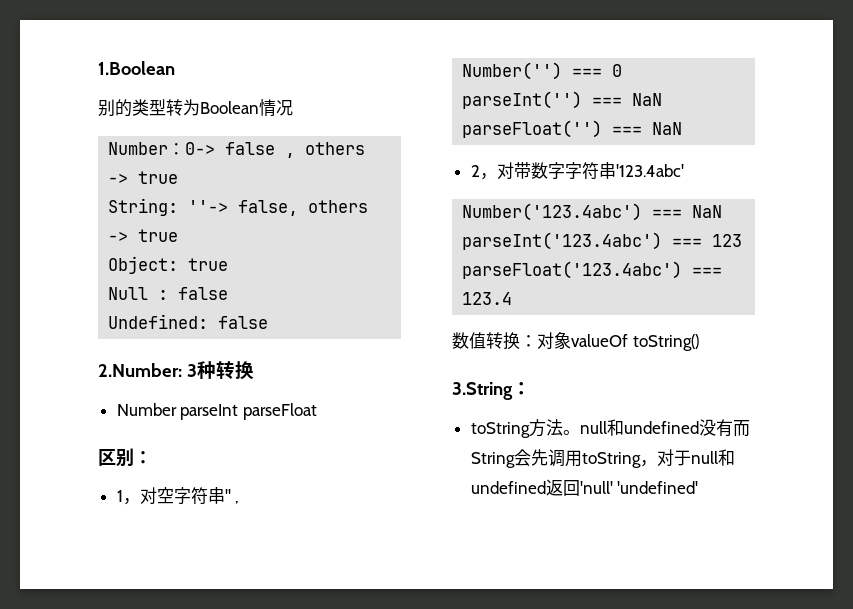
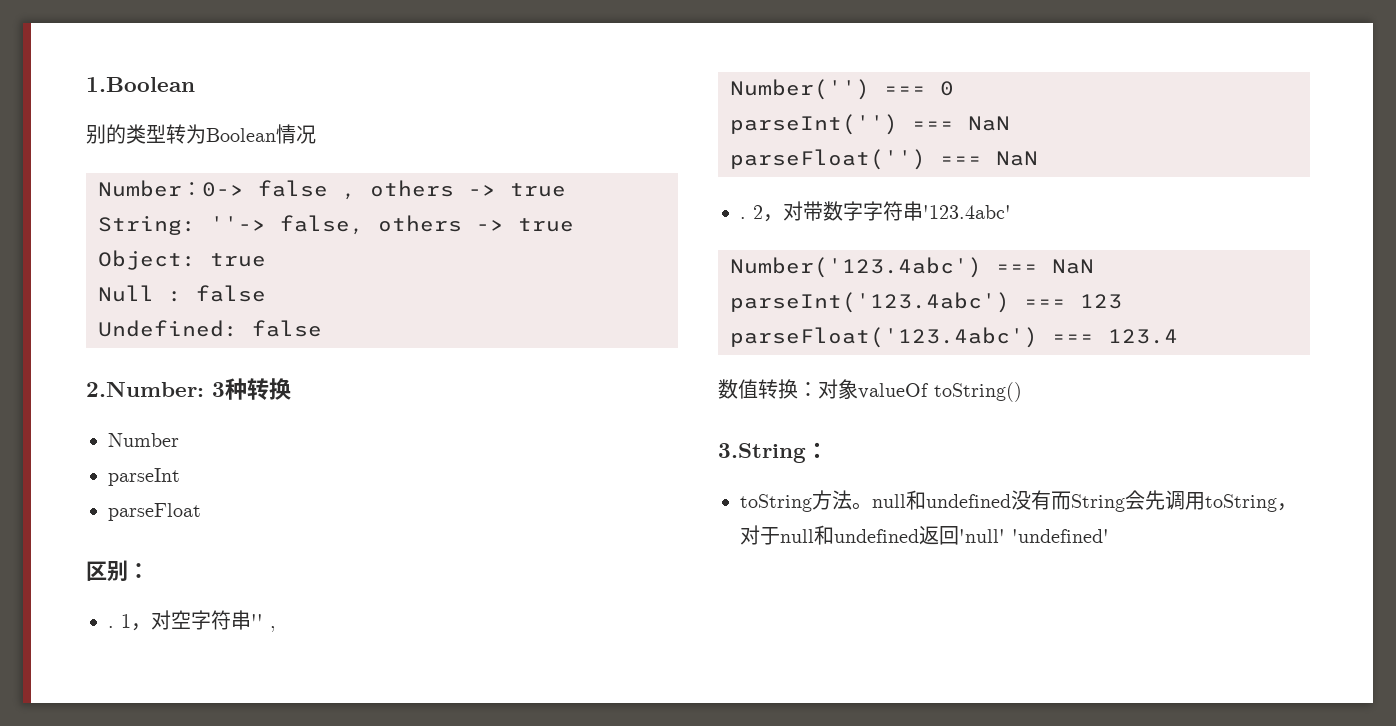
(177, 409) none -> (179, 440) //
(239, 412) none -> (180, 477) //
(152, 457) none -> [108,626,114,628] .
(683, 128) none -> [740,217,746,219] .

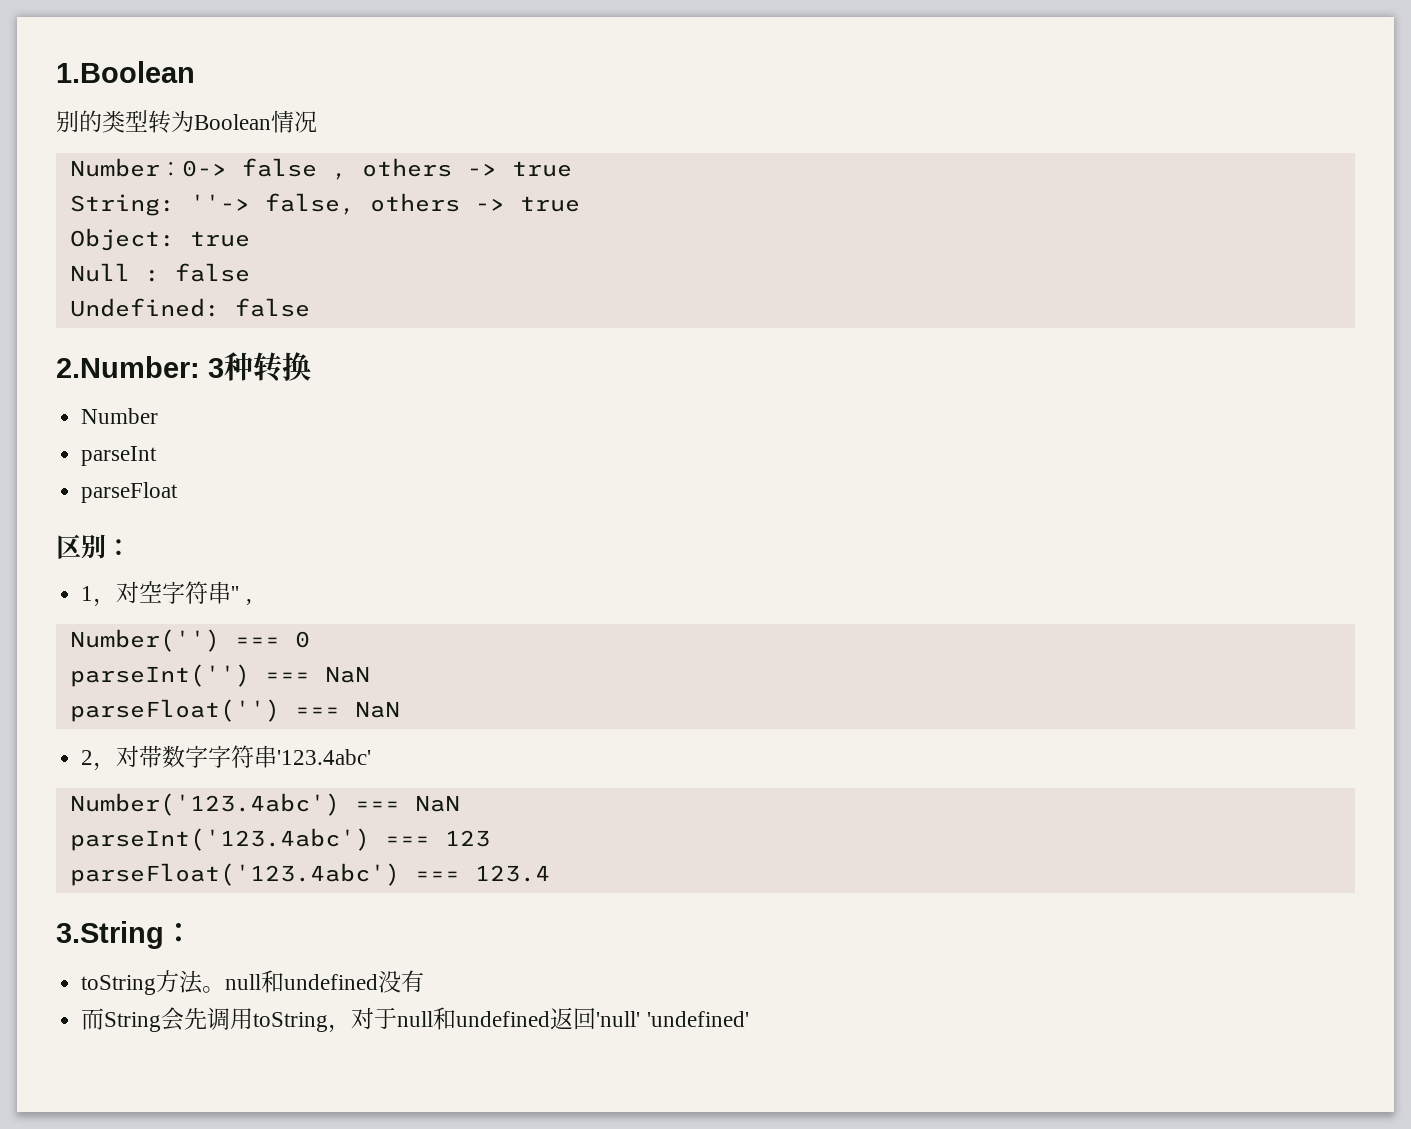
[108,626,114,628] . -> (131, 547) none
[740,217,746,219] . -> (400, 709) none
[718,379,1022,402] // 数值转换：对象valueOf toString() -> (550, 873) none
(1051, 500) none -> (425, 981) //

